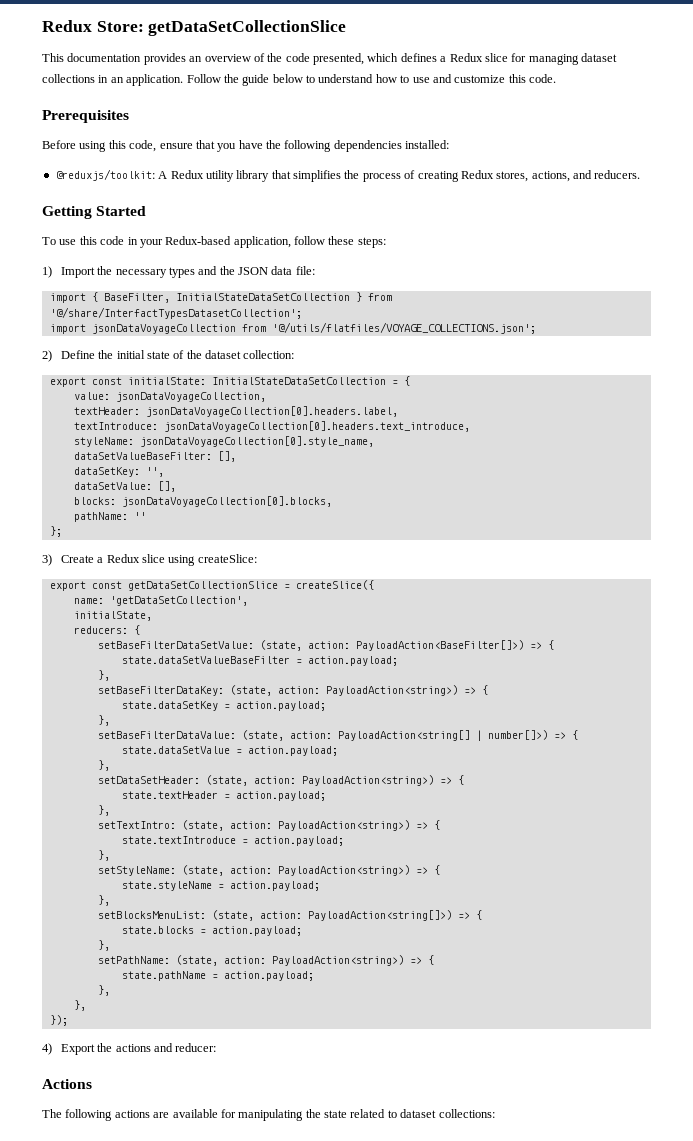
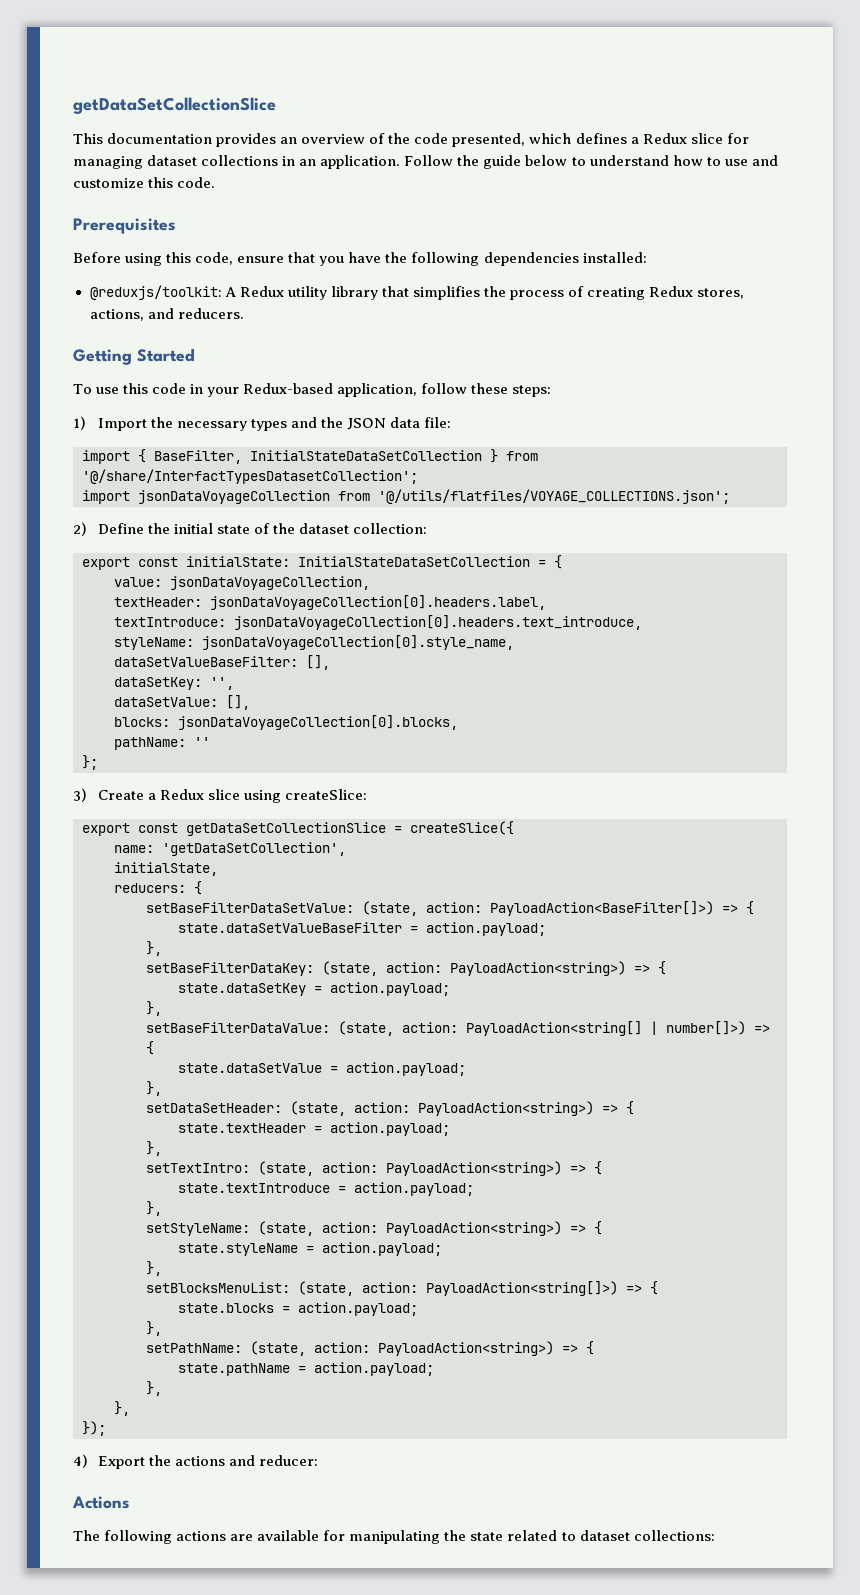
[42,20,144,32] Redux Store: -> (73, 105) none

